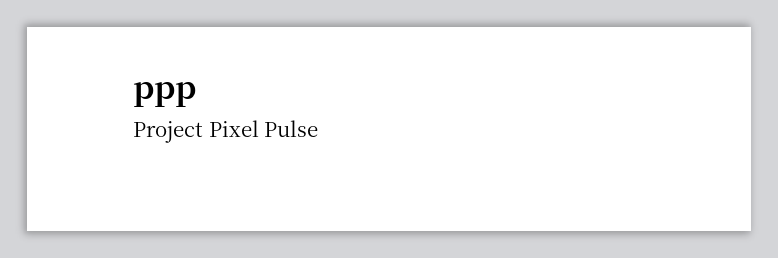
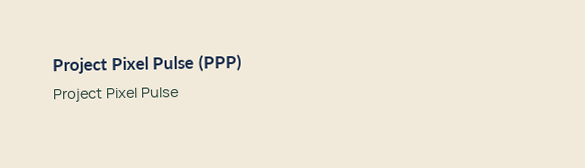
[133,82,196,107] ppp -> [52,53,242,75] Project Pixel Pulse (PPP)

